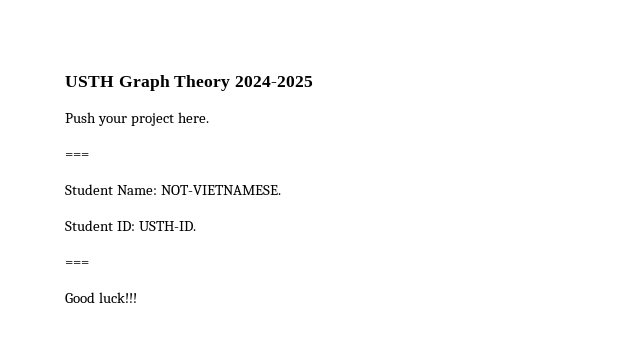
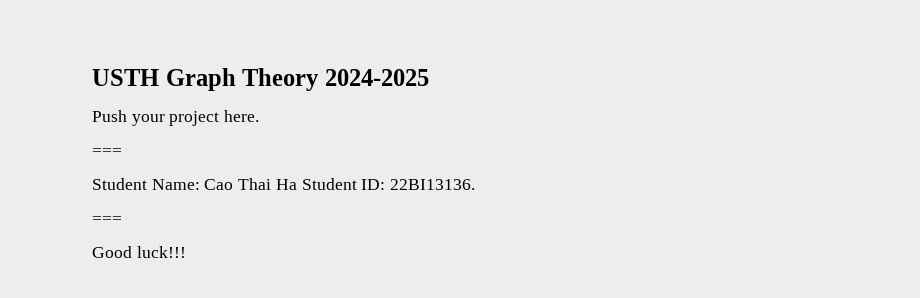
[160,185,281,195] NOT-VIETNAMESE. // -> [204,178,297,190] Cao Thai Ha
[138,221,196,231] USTH-ID. -> [390,179,476,190] 22BI13136.

